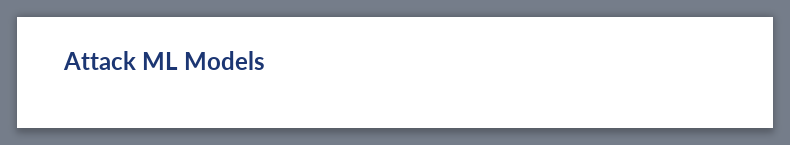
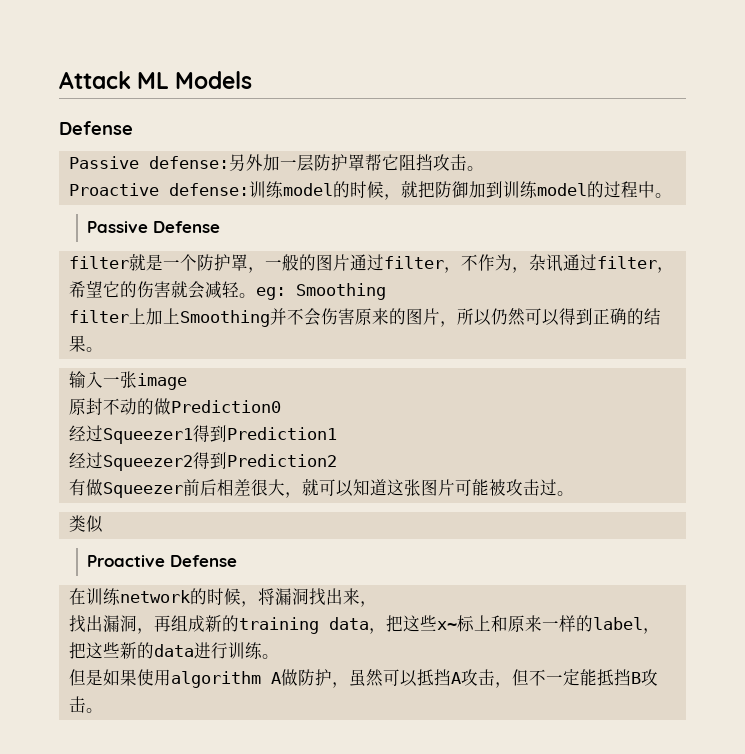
(265, 60) none -> [59,121,133,135] [69,154,485,172] [69,181,673,200] [87,221,221,233] [69,254,675,273] [69,280,387,300] [69,308,662,327] [69,335,104,352] [69,371,188,390] [69,398,282,415] [69,425,338,444] [69,452,338,471] [69,479,575,498] [69,515,104,533] [87,555,238,567] [69,588,378,607] [69,615,661,634] [69,642,280,659] [69,669,659,688] [69,696,104,713] // Defense // Passive defense:另外加一层防护罩帮它阻挡攻击。 // Proactive defense:训练model的时候，就把防御加到训练model的过程中。 // Passive Defense // filter就是一个防护罩，一般的图片通过filter，不作为，杂讯通过filter，希望它的伤害就会减轻。eg: Smoothing // filter上加上Smoothing并不会伤害原来的图片，所以仍然可以得到正确的结果。 // 输入一张image // 原封不动的做Prediction0 // 经过Squeezer1得到Prediction1 // 经过Squeezer2得到Prediction2 // 有做Squeezer前后相差很大，就可以知道这张图片可能被攻击过。 // 类似 // Proactive Defense // 在训练network的时候，将漏洞找出来， // 找出漏洞，再组成新的training data，把这些x~标上和原来一样的label，把这些新的data进行训练。 // 但是如果使用algorithm A做防护，虽然可以抵挡A攻击，但不一定能抵挡B攻击。

